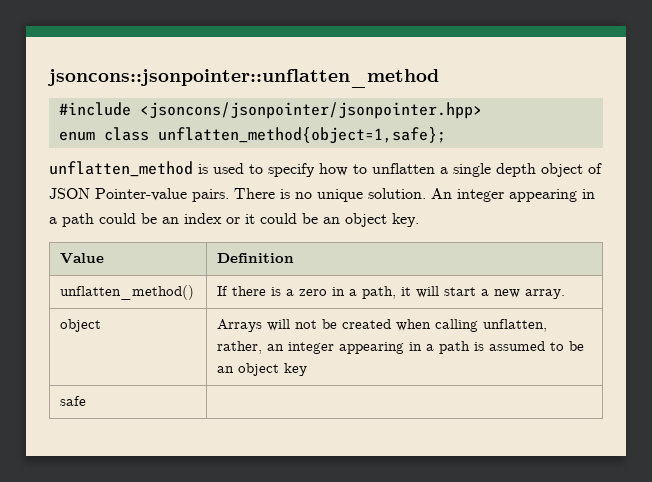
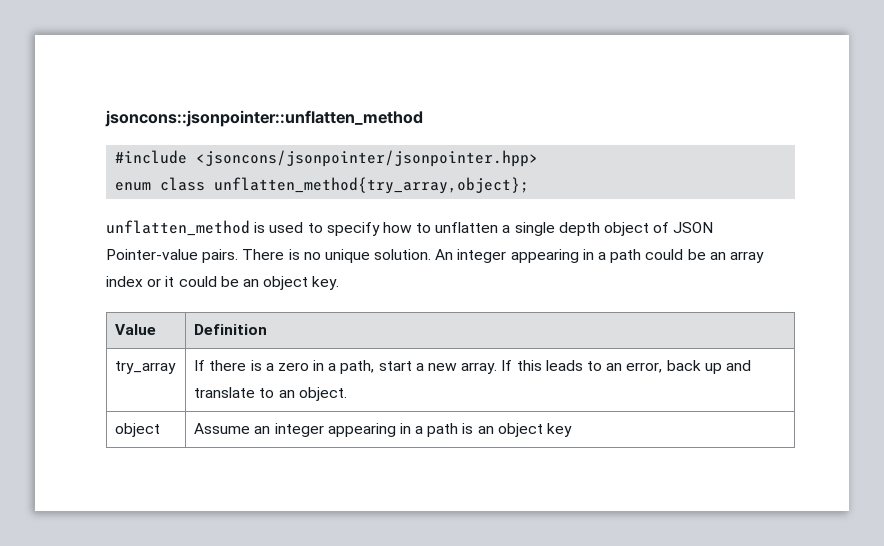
[157,127,446,144] unflatten_method{object=1,safe}; -> [214,177,530,194] unflatten_method{try_array,object};
(179, 220) none -> [729,251,764,263] array
[60,285,195,300] unflatten_method() -> [115,361,177,374] try_array
[401,286,440,298] it will -> (375, 367) none
[60,319,102,332] [217,319,548,332] [217,341,263,354] // object | Arrays will not be created when calling unflatten, rather, -> [501,360,751,374] [194,387,347,401] [115,423,161,437] [194,423,251,434] If this leads to an error, back up and translate to an object. // object | Assume
[489,341,585,351] assumed to be -> (474, 428) none
[60,396,87,406] // safe | -> (573, 430) none

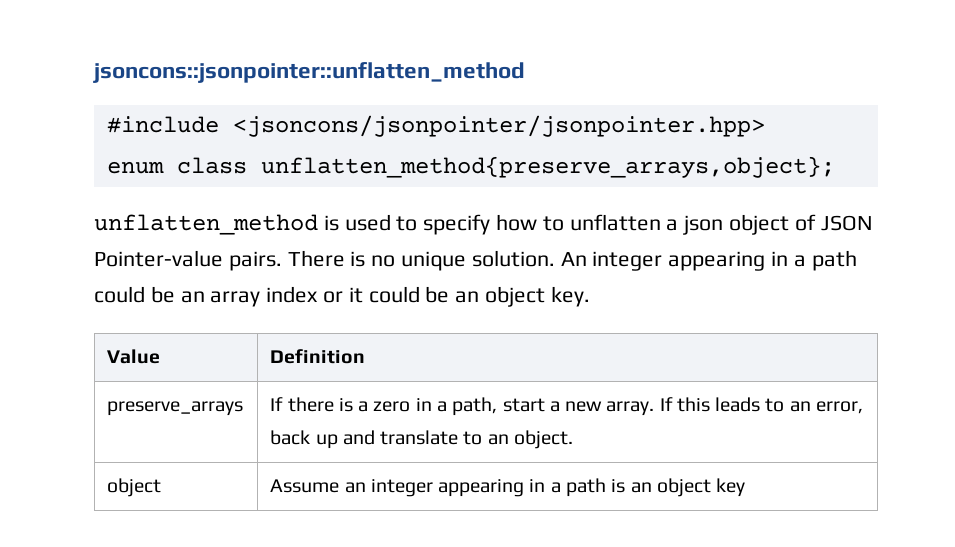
[214,177,530,194] unflatten_method{try_array,object}; -> [260,156,835,178] unflatten_method{preserve_arrays,object};
[514,222,600,236] single depth -> [683,215,724,235] json
[115,361,177,374] try_array -> [107,401,244,416] preserve_arrays

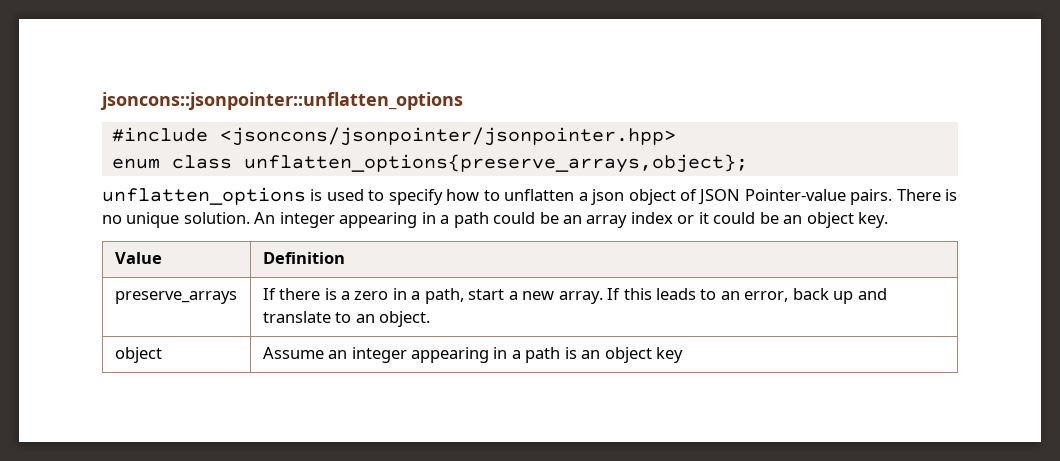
[93,62,525,83] jsoncons::jsonpointer::unflatten_method -> [100,92,463,110] jsoncons::jsonpointer::unflatten_options
[260,156,835,178] [94,214,318,235] unflatten_method{preserve_arrays,object}; // unflatten_method -> [243,154,748,173] [102,187,306,205] unflatten_options{preserve_arrays,object}; // unflatten_options

